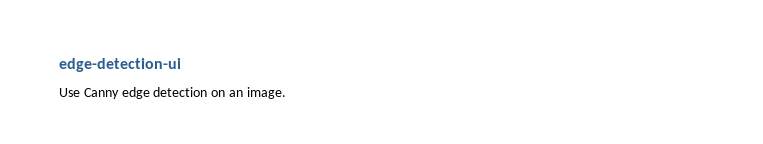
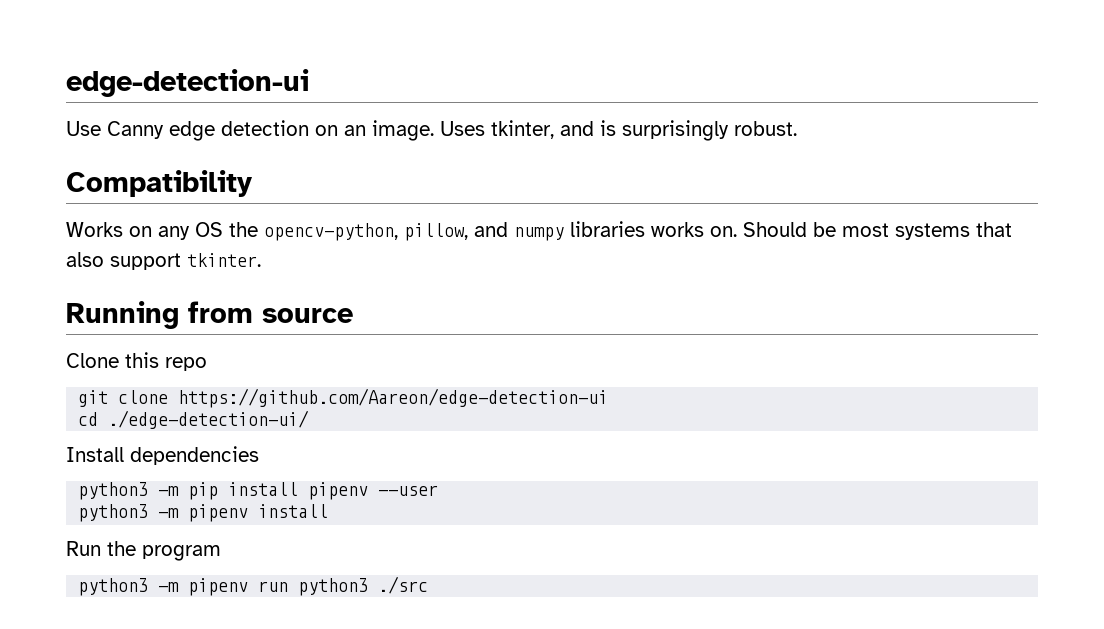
(286, 93) none -> [440,120,797,141] [66,170,253,197] [66,221,1012,241] [66,252,261,270] [66,301,353,329] [66,352,207,371] [78,388,609,408] [78,410,310,429] [66,446,259,465] [78,482,439,500] [78,504,329,522] [66,541,221,561] [78,576,429,596] Uses tkinter, and is surprisingly robust. // Compatibility // Works on any OS the opencv-python, pillow, and numpy libraries works on. Should be most systems that also support tkinter. // Running from source // Clone this repo // git clone https://github.com/Aareon/edge-detection-ui // cd ./edge-detection-ui/ // Install dependencies // python3 -m pip install pipenv --user // python3 -m pipenv install // Run the program // python3 -m pipenv run python3 ./src

